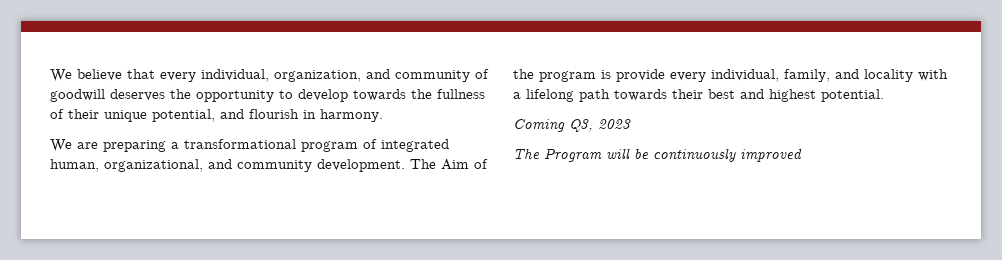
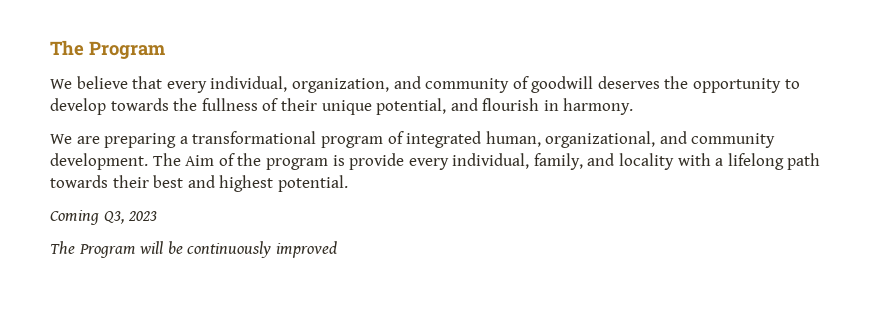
(50, 75) none -> [50,40,165,59] The Program //

